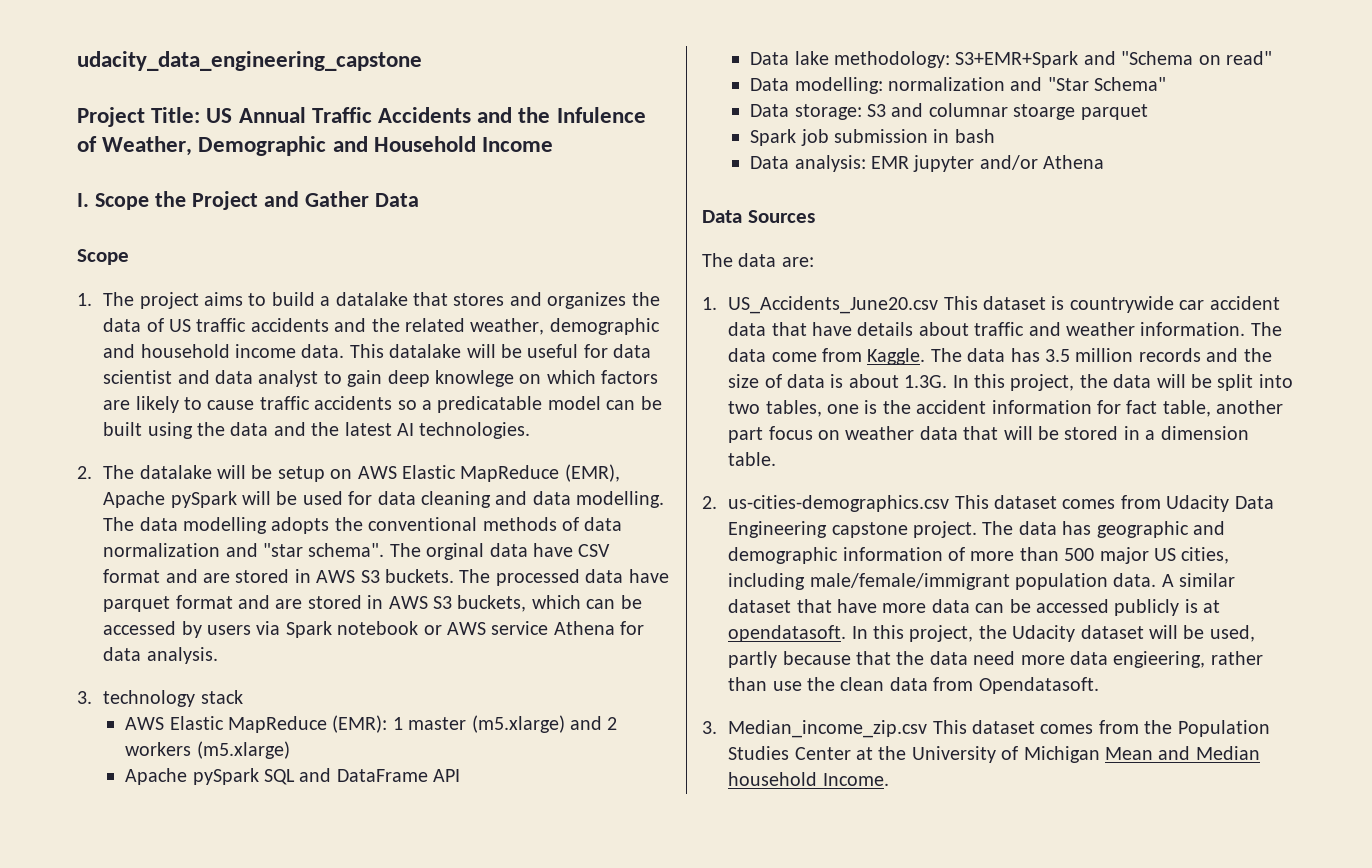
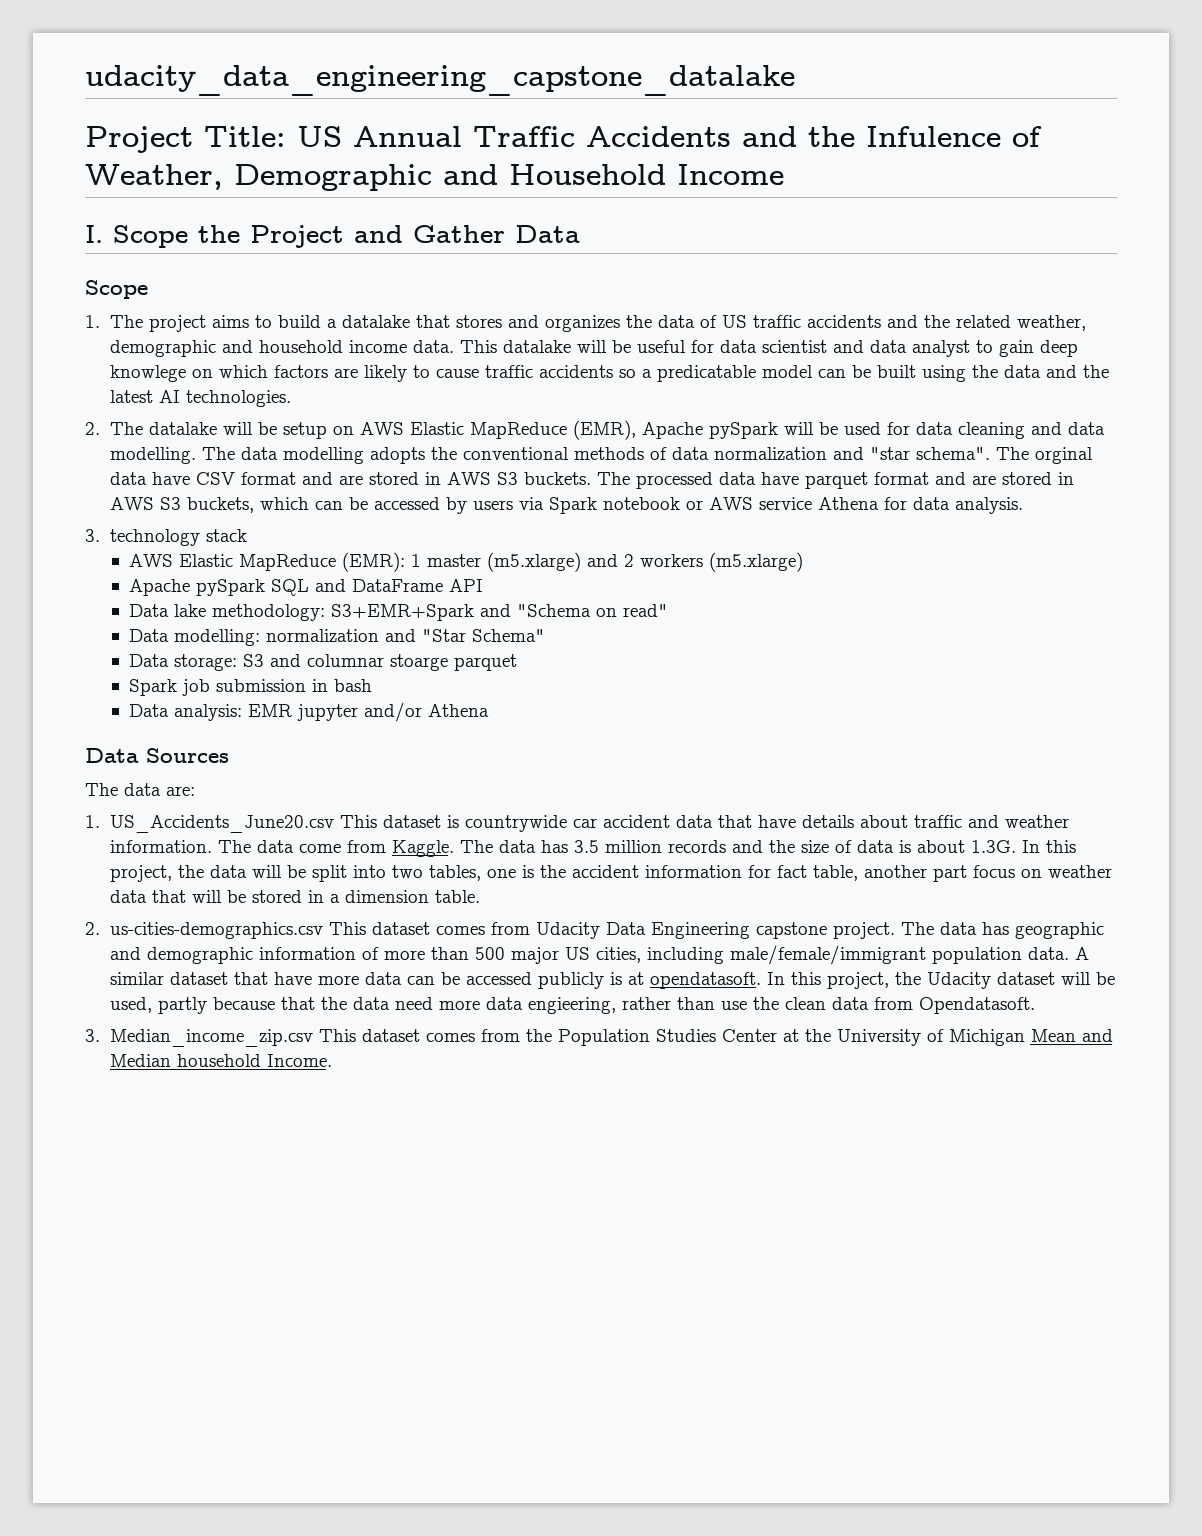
[77,51,422,71] udacity_data_engineering_capstone -> [85,65,795,96] udacity_data_engineering_capstone_datalake

